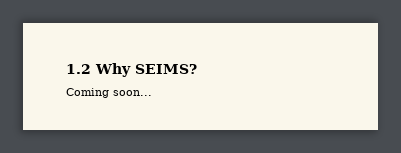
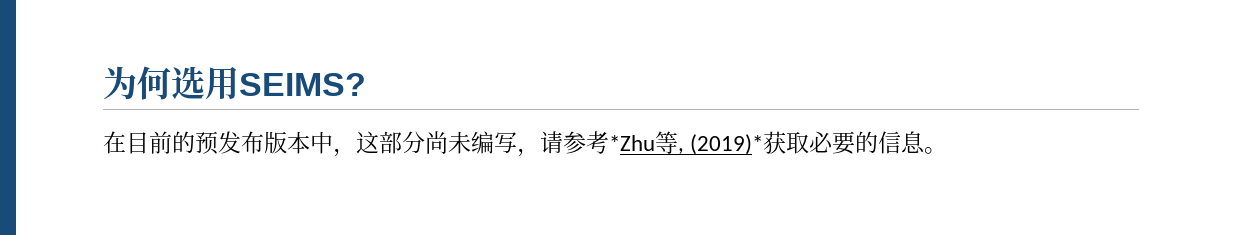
[66,63,131,77] 1.2 Why -> [103,66,239,100] 为何选用
[66,88,152,98] Coming soon... -> [103,131,948,157] 在目前的预发布版本中，这部分尚未编写，请参考*Zhu等, (2019)*获取必要的信息。

